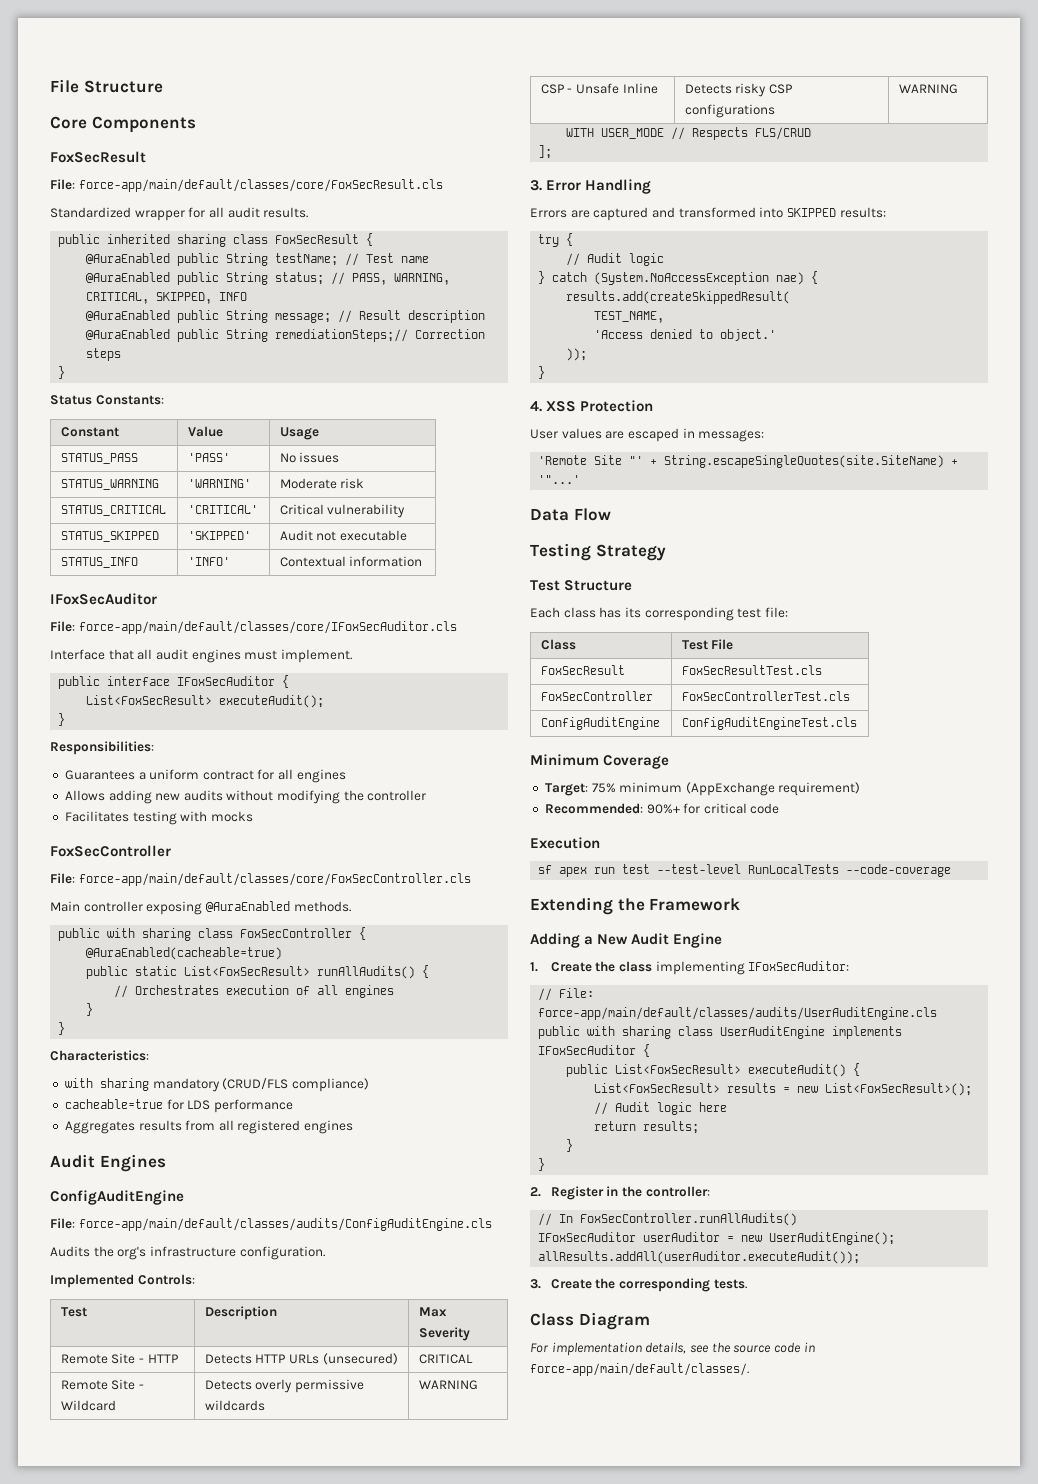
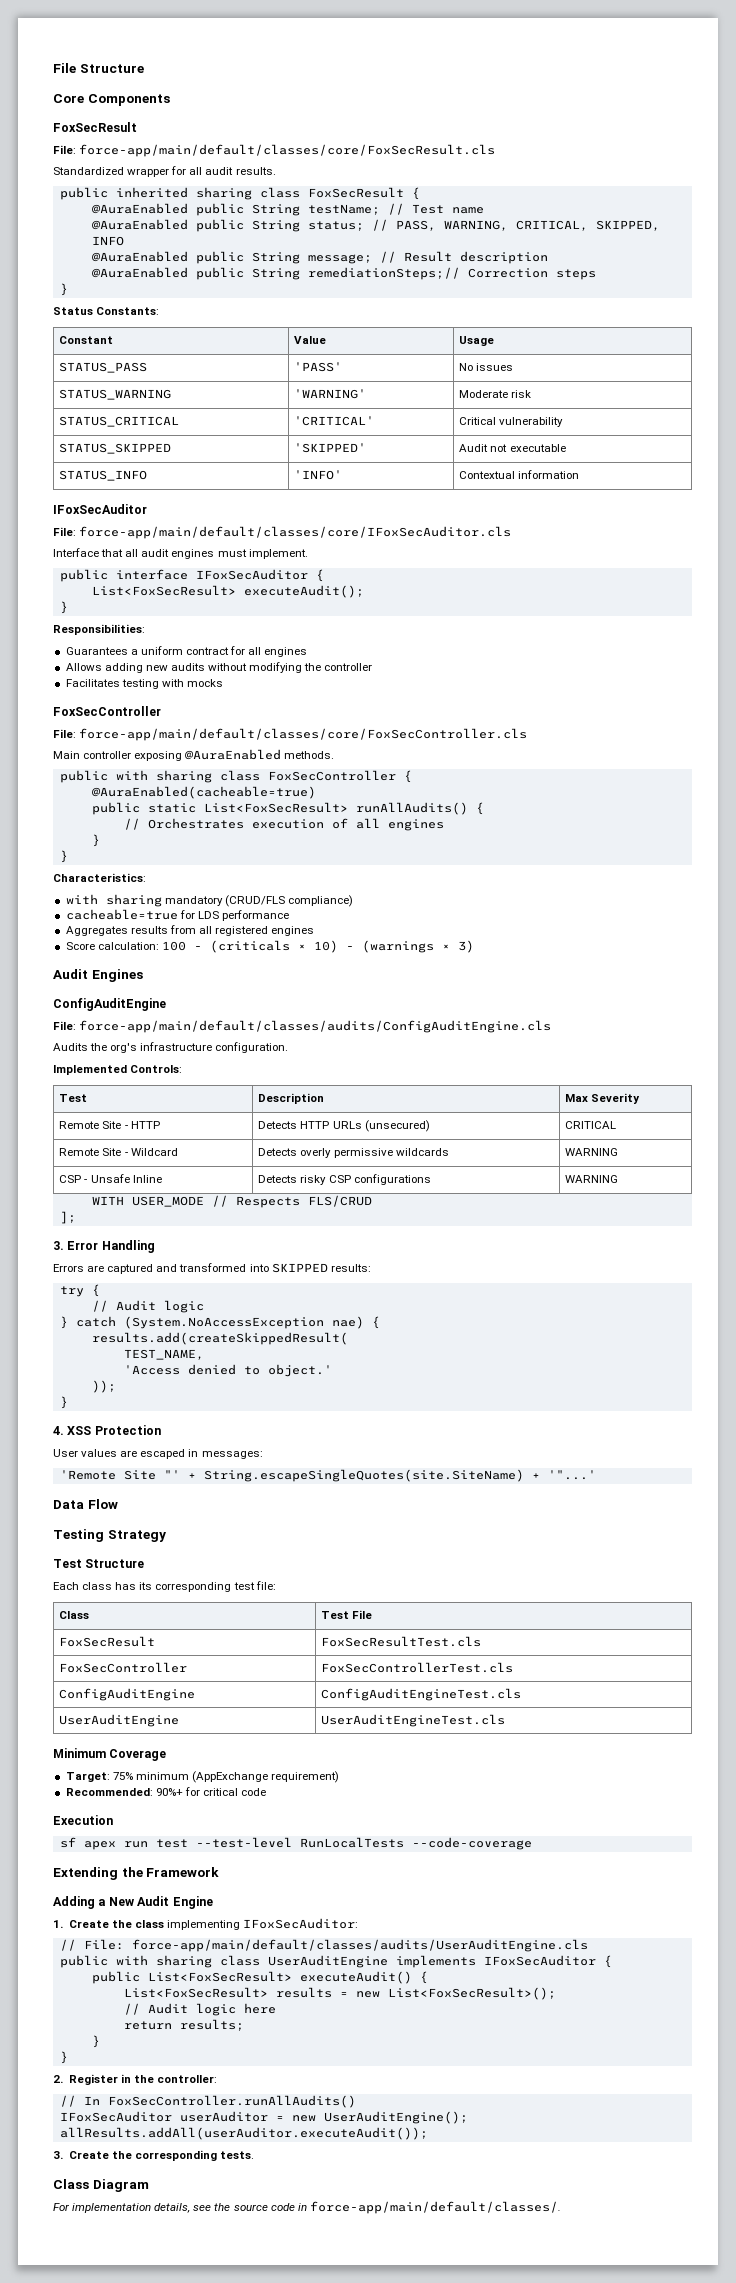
(354, 1127) none -> [65,940,474,953] // Score calculation: 100 - (criticals × 10) - (warnings × 3)
(857, 723) none -> [59,1714,180,1727] [321,1714,506,1727] // UserAuditEngine | UserAuditEngineTest.cls

